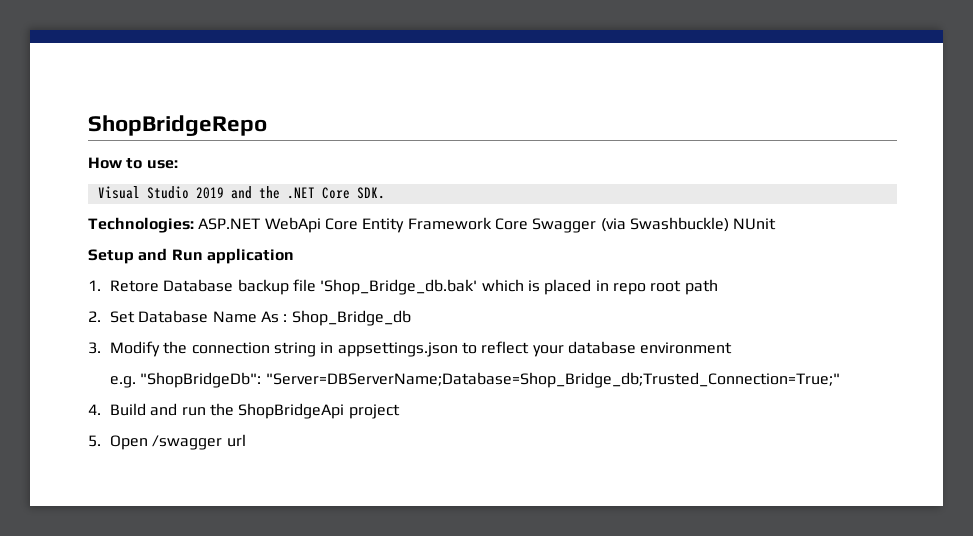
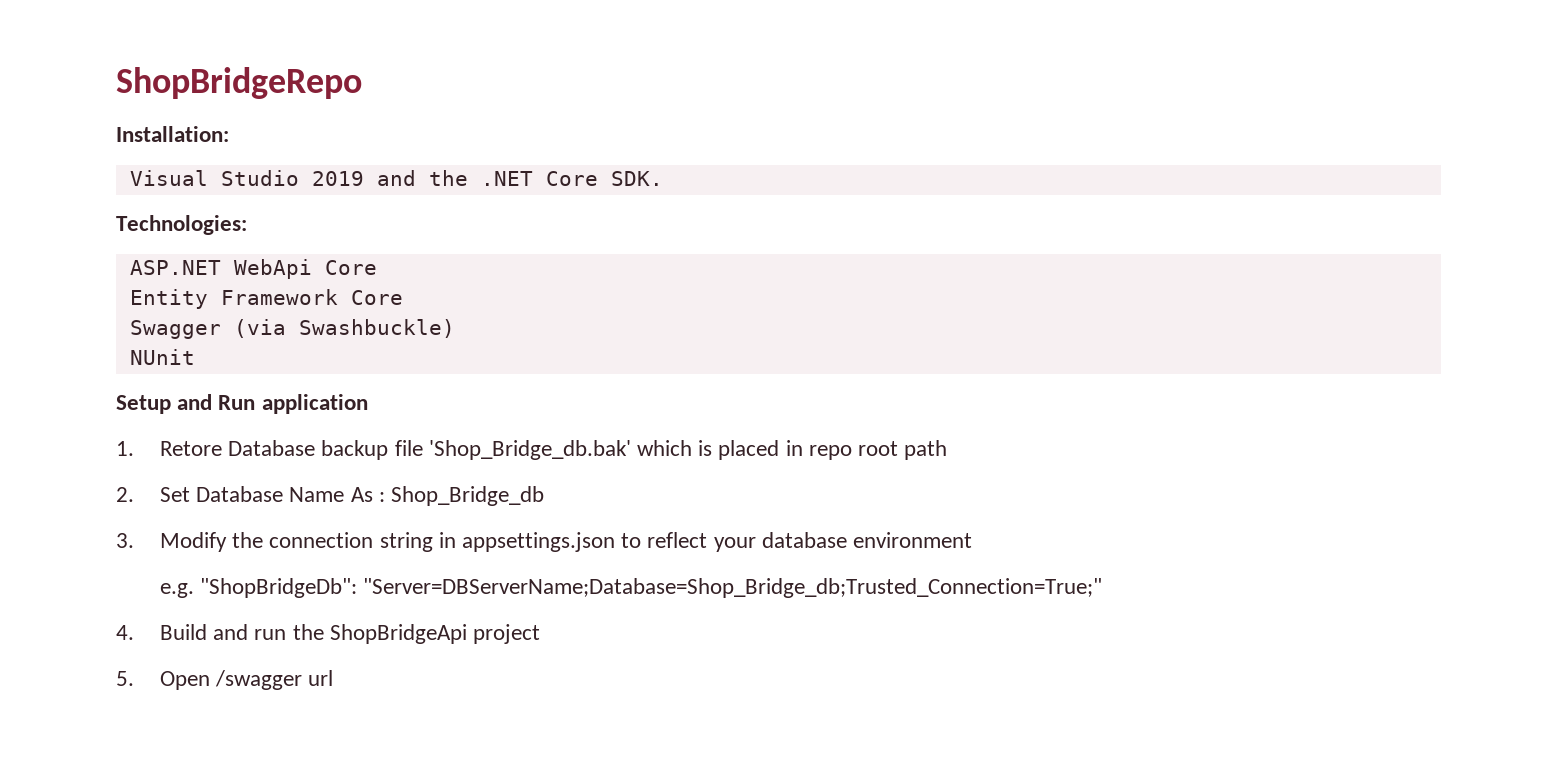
[88,157,178,169] How to use: -> [116,126,229,142] Installation:
(194, 225) none -> (247, 225) //
(358, 224) none -> (377, 267) //
(528, 224) none -> (403, 297) //
(729, 224) none -> (455, 328) //

